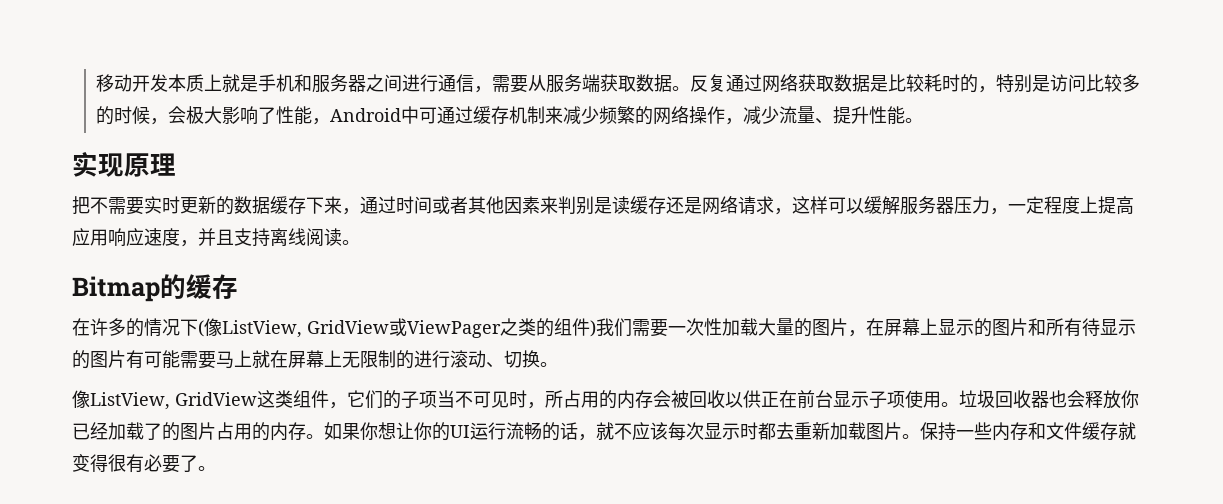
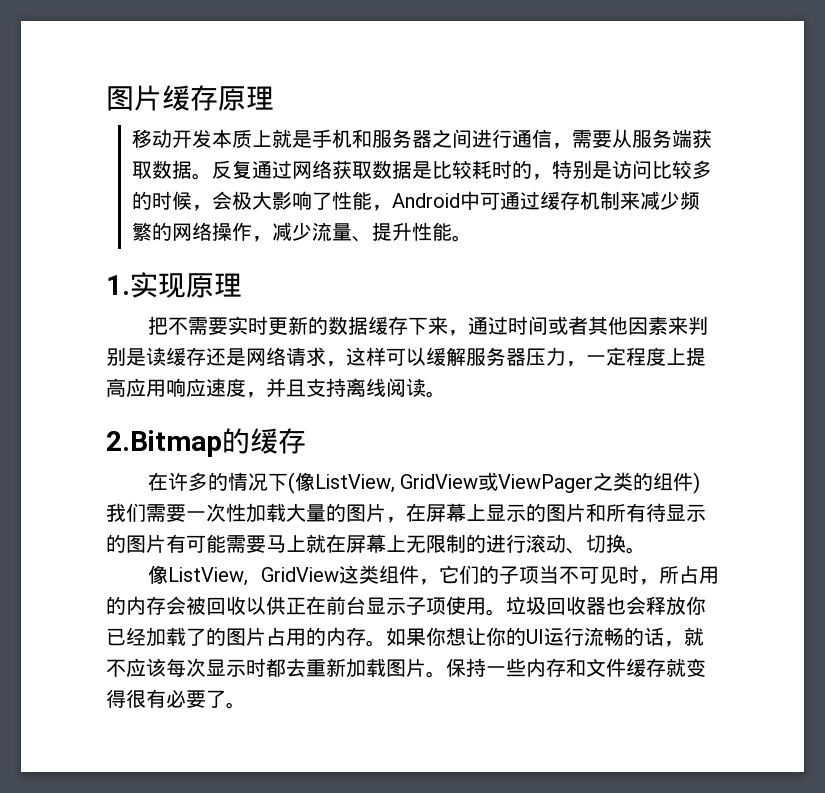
(96, 83) none -> [106,85,274,111] 图片缓存原理 //
(924, 120) none -> [106,275,130,295] 1.
[72,276,160,302] Bitmap -> [106,430,222,457] 2.Bitmap

